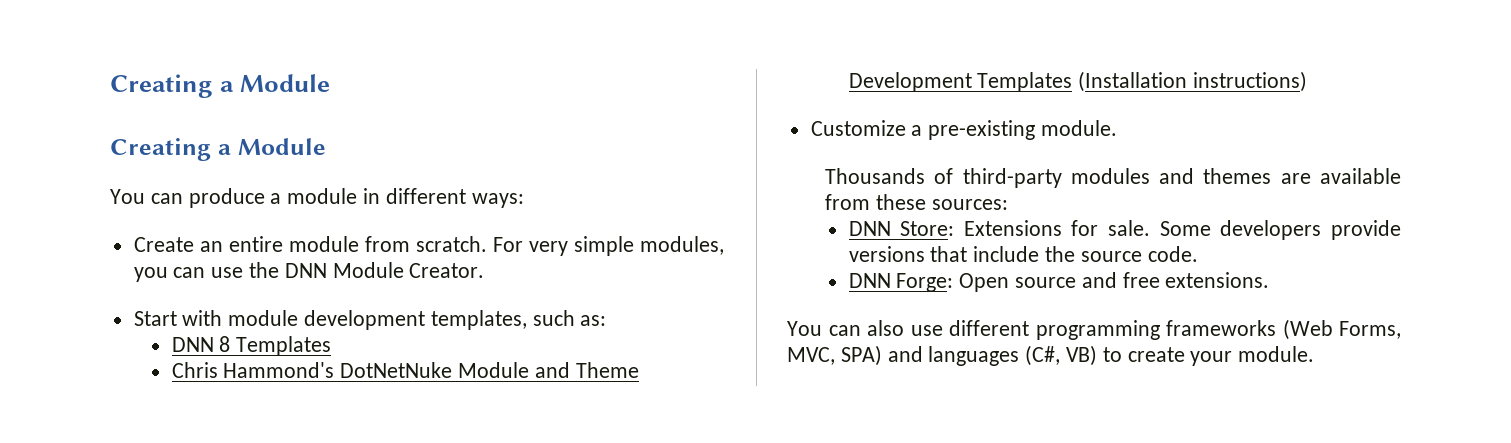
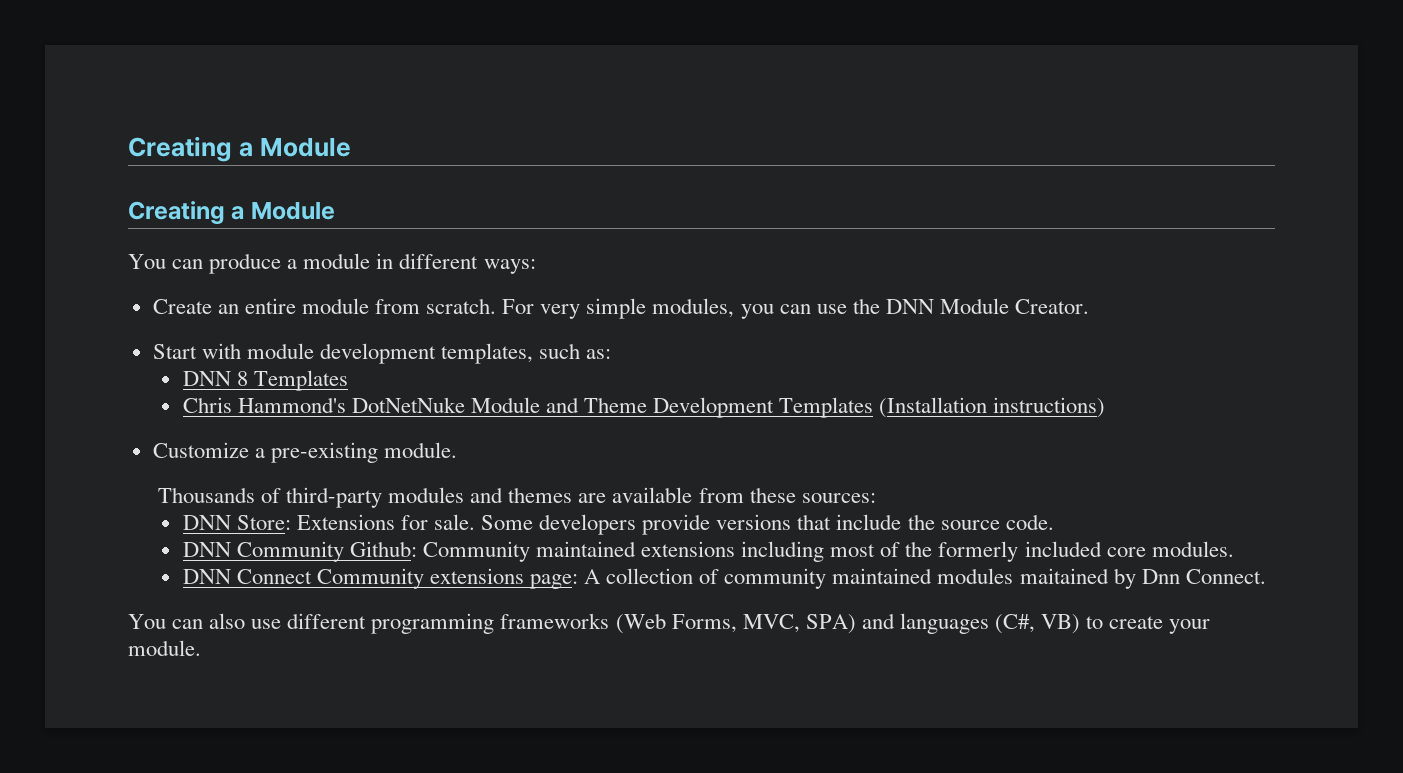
[896,272,1270,292] Forge: Open source and free extensions. -> [236,541,1234,562] [182,568,1266,589] Community Github: Community maintained extensions including most of the formerly included core modules. // DNN Connect Community extensions page: A collection of community maintained modules maitained by Dnn Connect.

